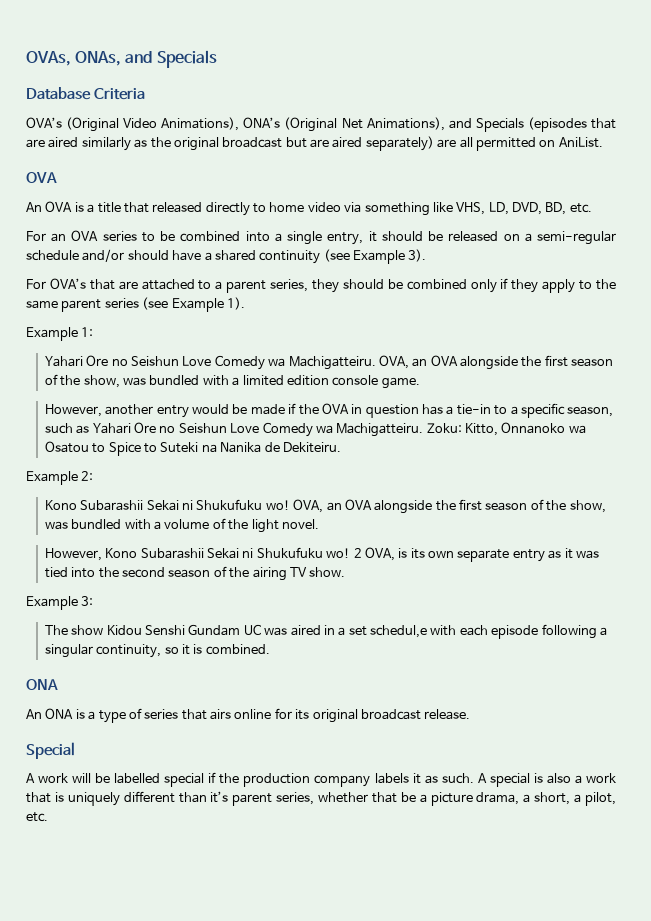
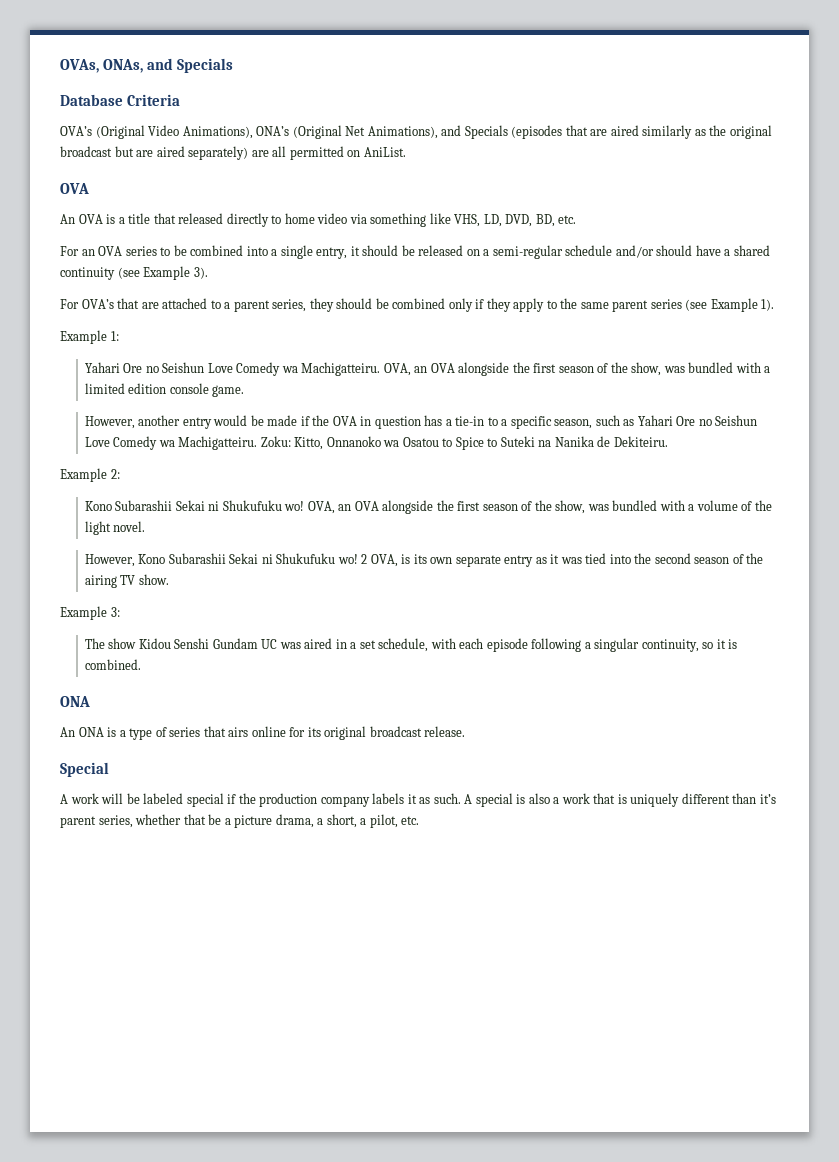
[370,625,428,638] schedul,e -> [378,638,429,652] schedule,
[114,773,161,784] labelled -> [143,793,184,804] labeled

